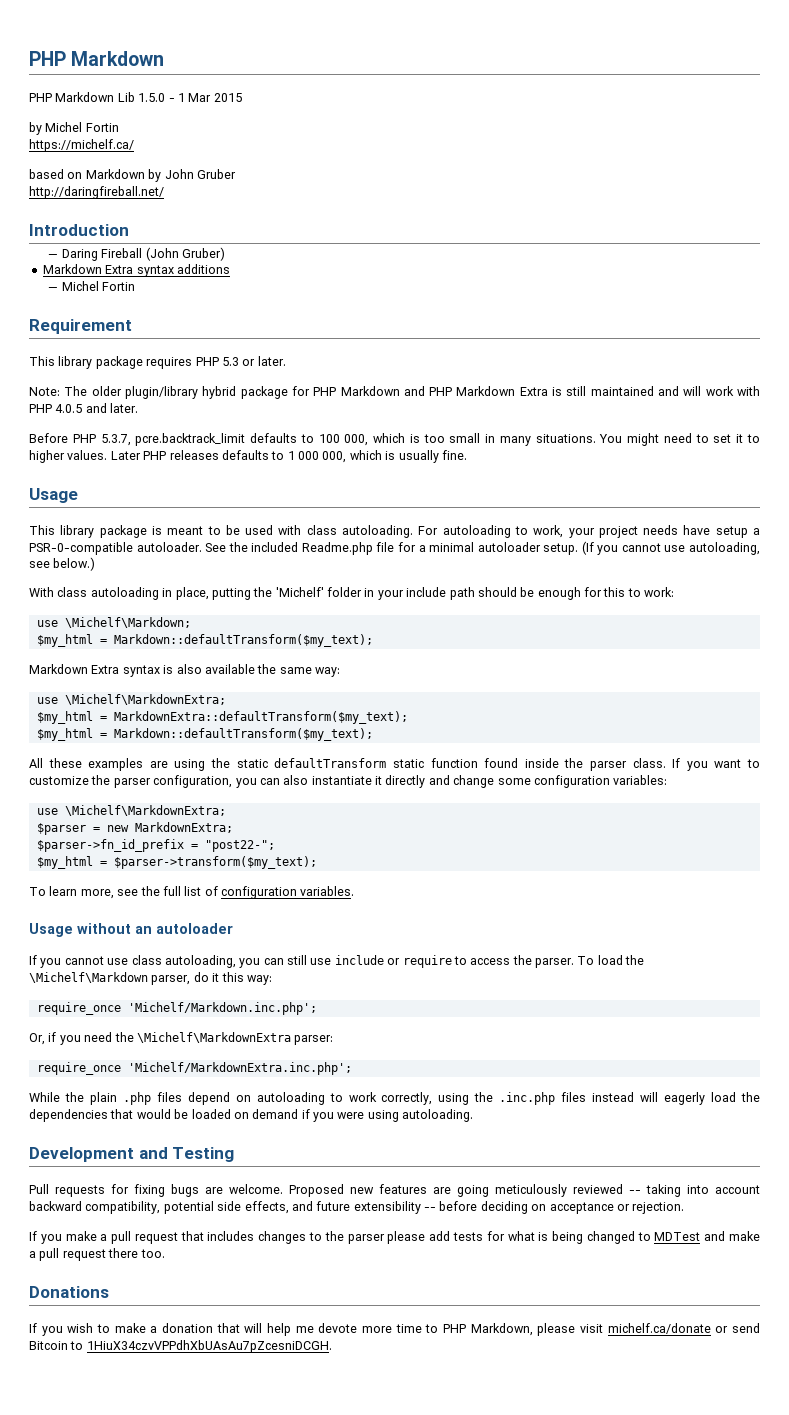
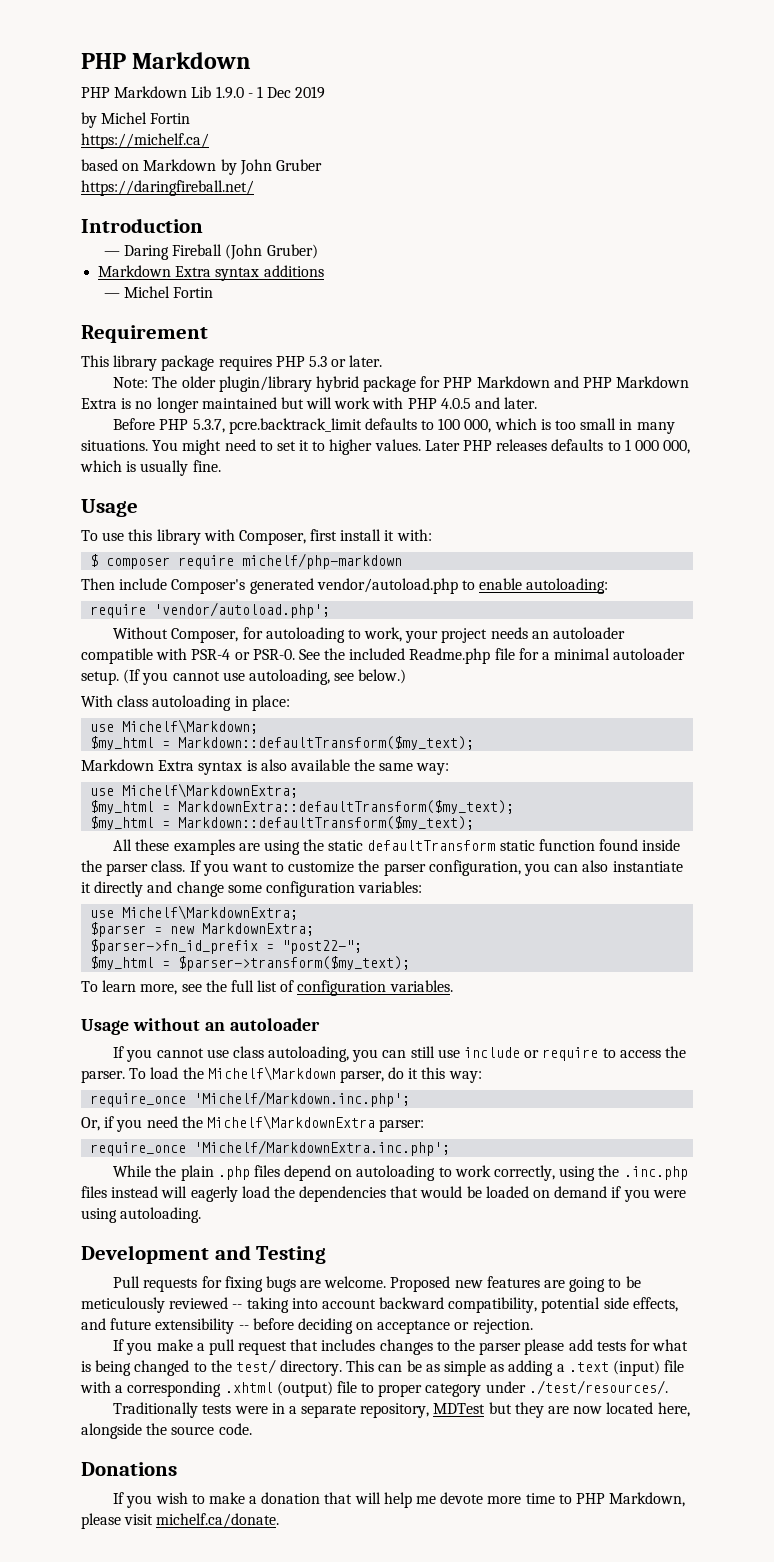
[138,93,166,102] 1.5.0 -> [215,86,244,99] 1.9.0
[188,93,242,102] Mar 2015 -> [267,86,326,99] Dec 2019
[29,186,164,199] http://daringfireball.net/ -> [81,180,254,196] https://daringfireball.net/
[566,386,680,396] still maintained and -> [135,397,304,413] no longer maintained but
[29,525,439,538] This library package is meant to be used with class autoloading. For -> [81,529,432,545] [90,553,403,569] [81,578,609,594] [90,602,331,618] [113,627,263,643] To use this library with Composer, first install it with: // $ composer require michelf/php-markdown // Then include Composer's generated vendor/autoload.php to enable autoloading: // require 'vendor/autoload.php'; // Without Composer, for
[683,525,760,538] [29,542,202,555] have setup a PSR-0-compatible autoloader. -> [531,627,625,639] [81,648,295,664] an autoloader compatible with PSR-4 or PSR-0.
[175,587,675,600] [36,617,191,628] place, putting the 'Michelf' folder in your include path should be enough for this to work: // use \Michelf\Markdown; -> [251,695,290,711] [90,719,259,734] place: // use Michelf\Markdown;
[64,694,226,705] \Michelf\MarkdownExtra; -> [122,783,299,798] Michelf\MarkdownExtra;
[64,805,226,816] \Michelf\MarkdownExtra; -> [122,905,299,920] Michelf\MarkdownExtra;
[29,972,148,983] \Michelf\Markdown -> [207,1066,336,1081] Michelf\Markdown
[136,1032,291,1043] \Michelf\MarkdownExtra -> [206,1115,375,1130] Michelf\MarkdownExtra
(489, 1191) none -> [608,1276,641,1288] to be
[654,1231,760,1241] [29,1248,165,1261] MDTest and make a pull request there too. -> [210,1359,685,1376] [80,1380,668,1397] [113,1402,690,1418] [81,1423,252,1439] the test/ directory. This can be as simple as adding a .text (input) file with a corresponding .xhtml (output) file to proper category under ./test/resources/. // Traditionally tests were in a separate repository, MDTest but they are now located here, alongside the source code.
[607,1323,760,1334] [29,1340,332,1353] michelf.ca/donate or send Bitcoin to 1HiuX34czvVPPdhXbUAsAu7pZcesniDCGH. -> [156,1513,280,1528] michelf.ca/donate.

